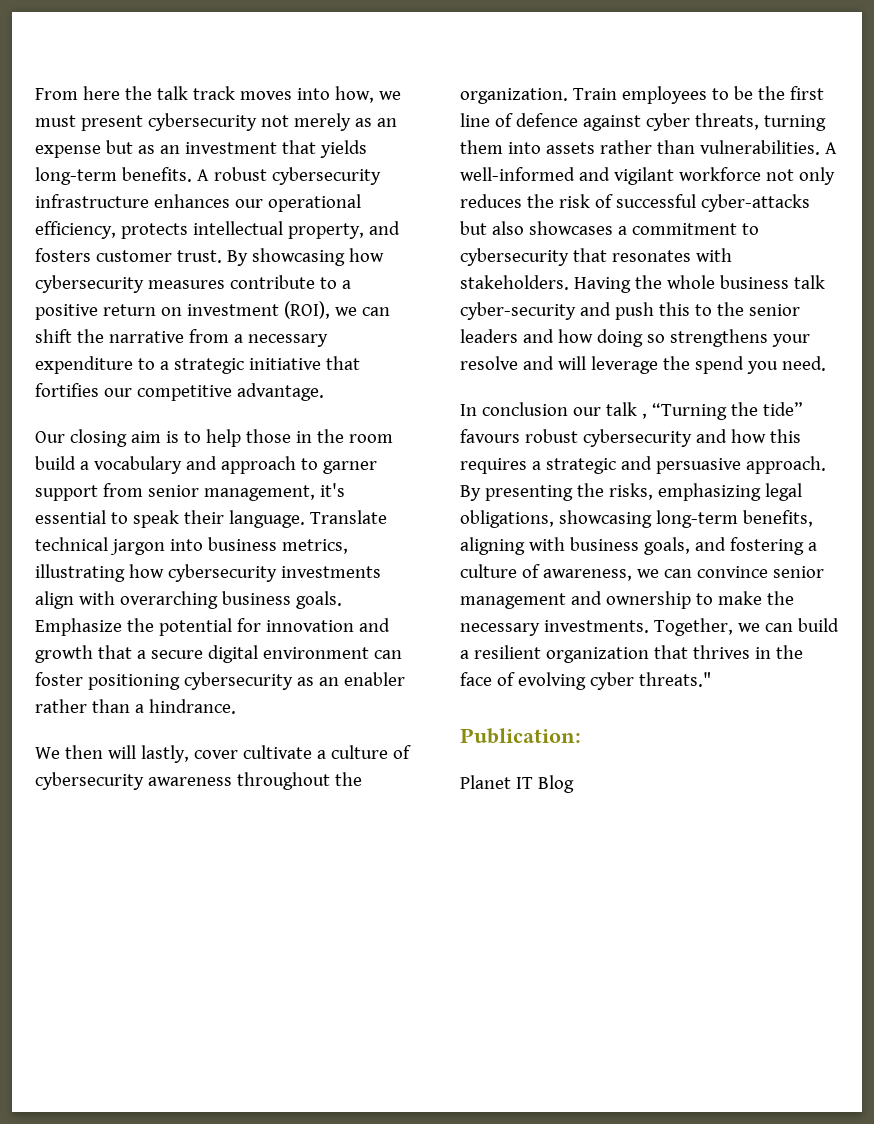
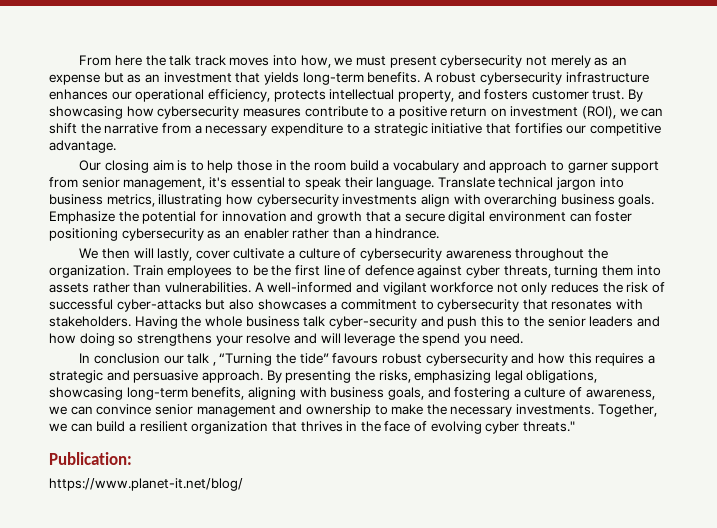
[460,775,574,793] Planet IT Blog -> [49,478,243,491] https://www.planet-it.net/blog/

